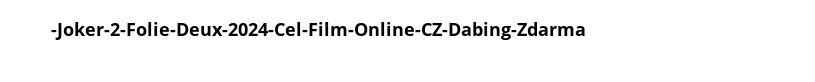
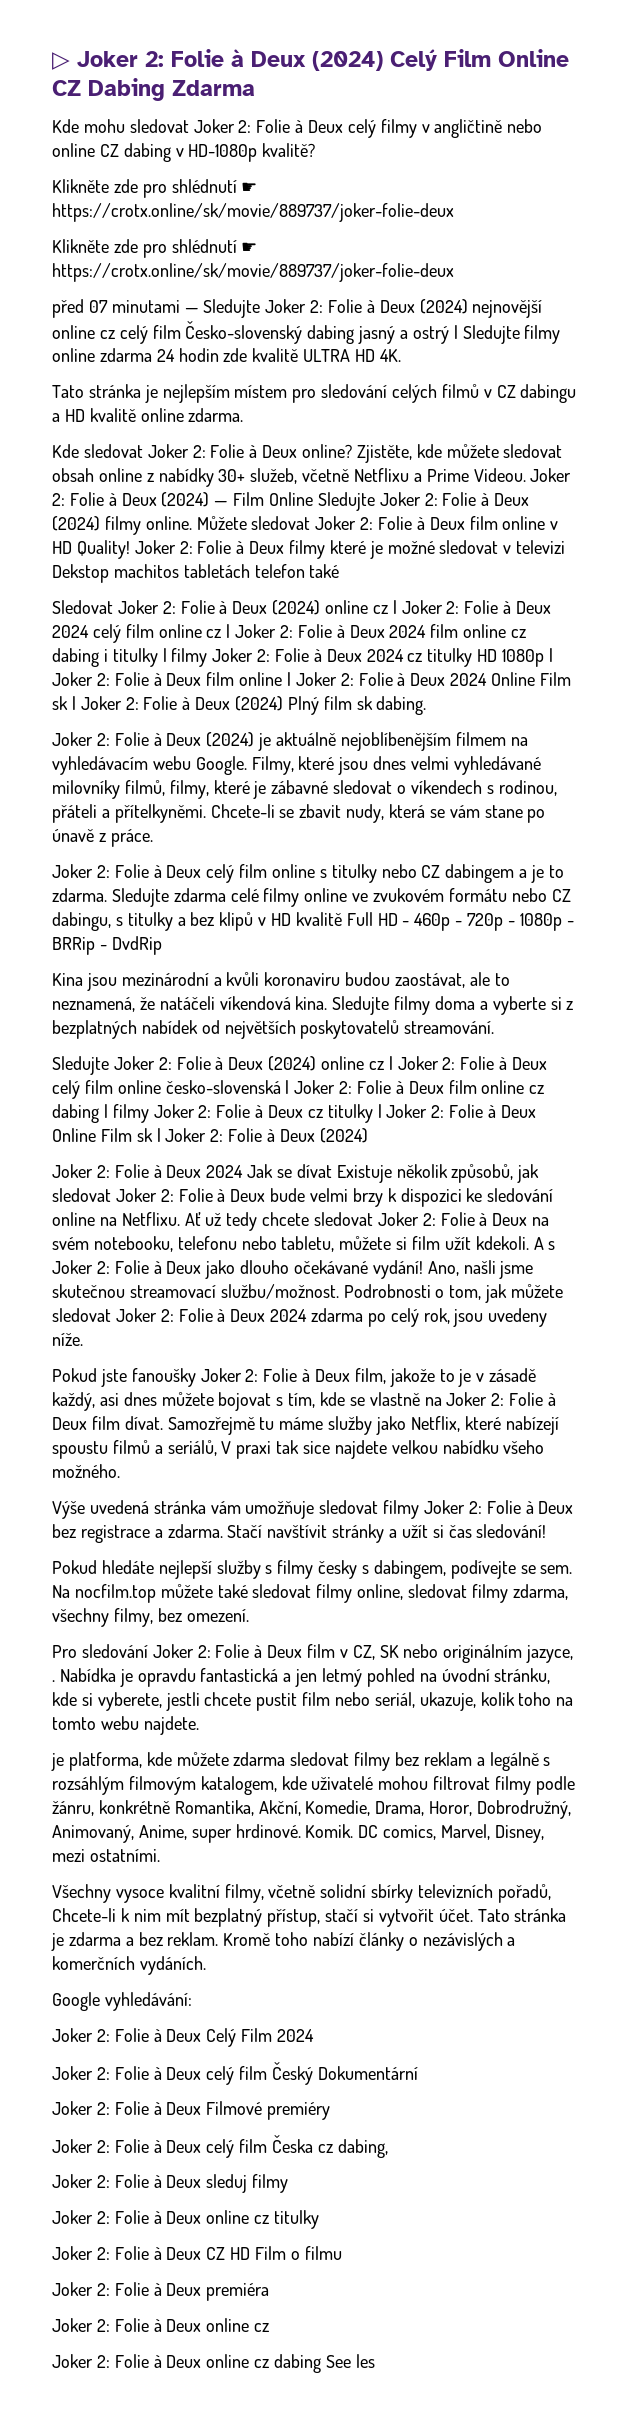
[51,22,586,40] -Joker-2-Folie-Deux-2024-Cel-Film-Online-CZ-Dabing-Zdarma -> [52,49,569,71] [52,78,255,101] [52,119,543,138] [52,143,316,162] [52,179,258,198] [52,203,454,222] [52,239,258,258] [52,263,454,282] [52,299,543,318] [52,321,561,344] [52,348,401,362] [52,384,577,403] [52,408,244,422] [52,444,563,463] [52,468,572,487] [52,492,530,511] [52,516,559,535] [52,540,566,559] [52,564,340,583] [52,600,552,615] [52,624,527,643] [52,648,553,667] [52,672,571,686] [52,696,427,715] [52,732,528,751] [52,756,541,775] [52,780,557,799] [52,804,546,823] [52,829,153,847] [52,864,564,883] [52,888,571,907] [52,912,574,931] [52,936,162,955] [52,972,510,991] [52,996,574,1015] [52,1020,495,1039] [52,1056,548,1075] [52,1080,545,1099] [52,1104,536,1123] [52,1128,368,1143] [52,1164,540,1183] [52,1188,554,1207] [52,1212,550,1231] [52,1236,556,1252] [52,1260,534,1279] [52,1284,564,1303] [52,1308,548,1327] [52,1333,83,1346] [52,1368,537,1387] [52,1392,557,1411] [52,1416,559,1435] [52,1440,545,1459] [52,1464,120,1478] [52,1500,574,1519] [52,1524,547,1543] [52,1560,573,1579] [52,1584,568,1603] [52,1608,249,1627] [52,1644,574,1663] [52,1668,551,1687] [52,1692,574,1711] [52,1716,199,1735] [51,1752,551,1771] [52,1776,575,1795] [52,1800,572,1819] [52,1824,544,1843] [52,1849,160,1862] [52,1884,551,1903] [52,1908,567,1927] [51,1932,516,1951] [52,1956,206,1975] [52,1992,192,2011] [52,2028,315,2047] [52,2062,418,2085] [52,2101,331,2120] [52,2135,388,2158] [52,2174,289,2193] [52,2210,320,2229] [52,2246,342,2260] [52,2282,270,2301] [52,2318,270,2332] [52,2354,375,2373] ▷ Joker 2: Folie à Deux (2024) Celý Film Online CZ Dabing Zdarma // Kde mohu sledovat Joker 2: Folie à Deux celý filmy v angličtině nebo online CZ dabing v HD-1080p kvalitě? // Klikněte zde pro shlédnutí ☛ https://crotx.online/sk/movie/889737/joker-folie-deux // Klikněte zde pro shlédnutí ☛ https://crotx.online/sk/movie/889737/joker-folie-deux // před 07 minutami — Sledujte Joker 2: Folie à Deux (2024) nejnovější online cz celý film Česko-slovenský dabing jasný a ostrý | Sledujte filmy online zdarma 24 hodin zde kvalitě ULTRA HD 4K. // Tato stránka je nejlepším místem pro sledování celých filmů v CZ dabingu a HD kvalitě online zdarma. // Kde sledovat Joker 2: Folie à Deux online? Zjistěte, kde můžete sledovat obsah online z nabídky 30+ služeb, včetně Netflixu a Prime Videou. Joker 2: Folie à Deux (2024) — Film Online Sledujte Joker 2: Folie à Deux (2024) filmy online. Můžete sledovat Joker 2: Folie à Deux film online v HD Quality! Joker 2: Folie à Deux filmy které je možné sledovat v televizi Dekstop machitos tabletách telefon také // Sledovat Joker 2: Folie à Deux (2024) online cz | Joker 2: Folie à Deux 2024 celý film online cz | Joker 2: Folie à Deux 2024 film online cz dabing i titulky | filmy Joker 2: Folie à Deux 2024 cz titulky HD 1080p | Joker 2: Folie à Deux film online | Joker 2: Folie à Deux 2024 Online Film sk | Joker 2: Folie à Deux (2024) Plný film sk dabing. // Joker 2: Folie à Deux (2024) je aktuálně nejoblíbenějším filmem na vyhledávacím webu Google. Filmy, které jsou dnes velmi vyhledávané milovníky filmů, filmy, které je zábavné sledovat o víkendech s rodinou, přáteli a přítelkyněmi. Chcete-li se zbavit nudy, která se vám stane po únavě z práce. // Joker 2: Folie à Deux celý film online s titulky nebo CZ dabingem a je to zdarma. Sledujte zdarma celé filmy online ve zvukovém formátu nebo CZ dabingu, s titulky a bez klipů v HD kvalitě Full HD - 460p - 720p - 1080p - BRRip - DvdRip // Kina jsou mezinárodní a kvůli koronaviru budou zaostávat, ale to neznamená, že natáčeli víkendová kina. Sledujte filmy doma a vyberte si z bezplatných nabídek od největších poskytovatelů streamování. // Sledujte Joker 2: Folie à Deux (2024) online cz | Joker 2: Folie à Deux celý film online česko-slovenská | Joker 2: Folie à Deux film online cz dabing | filmy Joker 2: Folie à Deux cz titulky | Joker 2: Folie à Deux Online Film sk | Joker 2: Folie à Deux (2024) // Joker 2: Folie à Deux 2024 Jak se dívat Existuje několik způsobů, jak sledovat Joker 2: Folie à Deux bude velmi brzy k dispozici ke sledování online na Netflixu. Ať už tedy chcete sledovat Joker 2: Folie à Deux na svém notebooku, telefonu nebo tabletu, můžete si film užít kdekoli. A s Joker 2: Folie à Deux jako dlouho očekávané vydání! Ano, našli jsme skutečnou streamovací službu/možnost. Podrobnosti o tom, jak můžete sledovat Joker 2: Folie à Deux 2024 zdarma po celý rok, jsou uvedeny níže. // Pokud jste fanoušky Joker 2: Folie à Deux film, jakože to je v zásadě každý, asi dnes můžete bojovat s tím, kde se vlastně na Joker 2: Folie à Deux film dívat. Samozřejmě tu máme služby jako Netflix, které nabízejí spoustu filmů a seriálů, V praxi tak sice najdete velkou nabídku všeho možného. // Výše uvedená stránka vám umožňuje sledovat filmy Joker 2: Folie à Deux bez registrace a zdarma. Stačí navštívit stránky a užít si čas sledování! // Pokud hledáte nejlepší služby s filmy česky s dabingem, podívejte se sem. Na nocfilm.top můžete také sledovat filmy online, sledovat filmy zdarma, všechny filmy, bez omezení. // Pro sledování Joker 2: Folie à Deux film v CZ, SK nebo originálním jazyce, . Nabídka je opravdu fantastická a jen letmý pohled na úvodní stránku, kde si vyberete, jestli chcete pustit film nebo seriál, ukazuje, kolik toho na tomto webu najdete. // je platforma, kde můžete zdarma sledovat filmy bez reklam a legálně s rozsáhlým filmovým katalogem, kde uživatelé mohou filtrovat filmy podle žánru, konkrétně Romantika, Akční, Komedie, Drama, Horor, Dobrodružný, Animovaný, Anime, super hrdinové. Komik. DC comics, Marvel, Disney, mezi ostatními. // Všechny vysoce kvalitní filmy, včetně solidní sbírky televizních pořadů, Chcete-li k nim mít bezplatný přístup, stačí si vytvořit účet. Tato stránka je zdarma a bez reklam. Kromě toho nabízí články o nezávislých a komerčních vydáních. // Google vyhledávání: // Joker 2: Folie à Deux Celý Film 2024 // Joker 2: Folie à Deux celý film Český Dokumentární // Joker 2: Folie à Deux Filmové premiéry // Joker 2: Folie à Deux celý film Česka cz dabing, // Joker 2: Folie à Deux sleduj filmy // Joker 2: Folie à Deux online cz titulky // Joker 2: Folie à Deux CZ HD Film o filmu // Joker 2: Folie à Deux premiéra // Joker 2: Folie à Deux online cz // Joker 2: Folie à Deux online cz dabing See les

